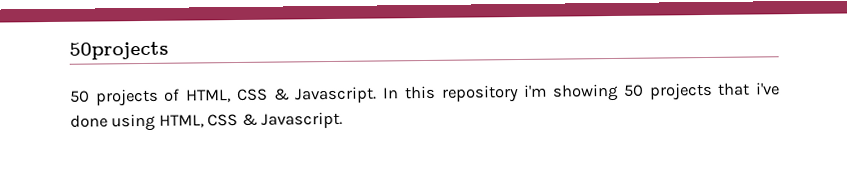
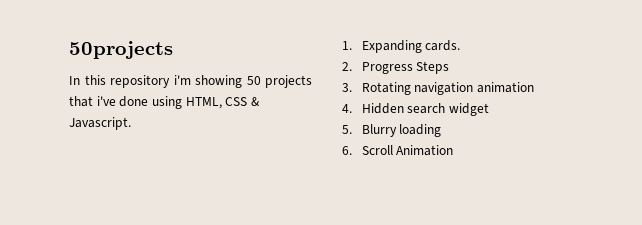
[70,86,378,107] 50 projects of HTML, CSS & Javascript. -> (173, 50) none
(344, 120) none -> [342,40,461,53] [342,61,450,74] [342,82,534,95] [342,103,489,116] [342,124,442,137] [342,145,454,156] // 1. Expanding cards. // 2. Progress Steps // 3. Rotating navigation animation // 4. Hidden search widget // 5. Blurry loading // 6. Scroll Animation

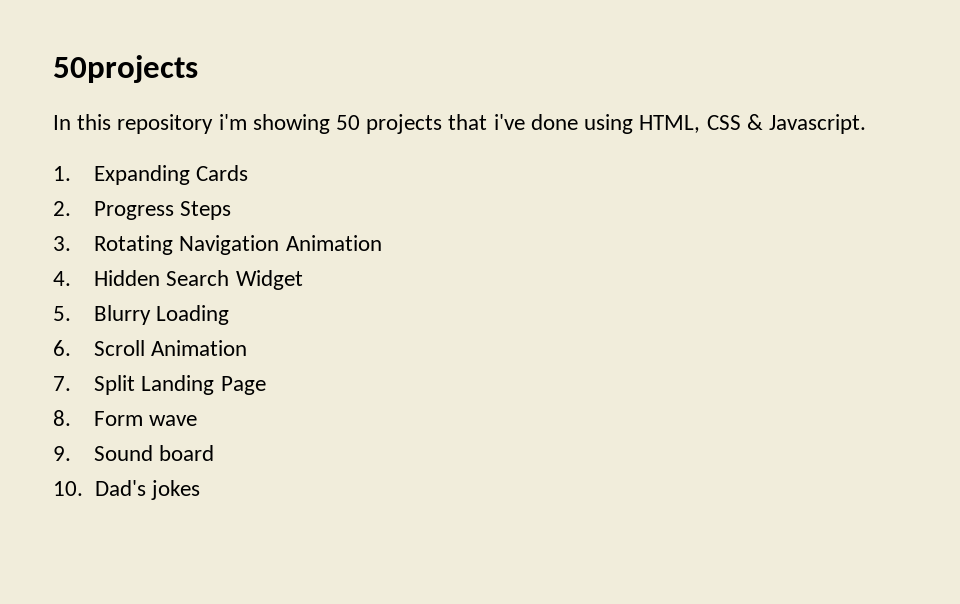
[425,40,461,51] cards. -> [196,165,249,181] Cards
[414,82,534,95] navigation animation -> [179,235,382,255] Navigation Animation
[407,103,489,116] search widget -> [166,270,303,290] Search Widget
[399,124,442,137] loading -> [156,305,230,325] Loading
(454, 150) none -> [53,375,266,395] [53,410,198,426] [53,445,215,461] [53,480,200,500] // 7. Split Landing Page // 8. Form wave // 9. Sound board // 10. Dad's jokes

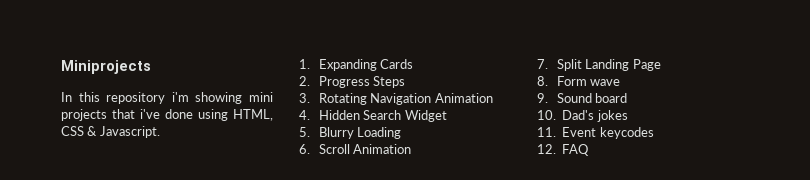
[53,55,198,83] 50projects -> [61,60,151,74] Miniprojects
[336,115,361,130] 50 -> [249,92,273,102] mini
(200, 490) none -> [537,127,654,139] [537,144,590,156] // 11. Event keycodes // 12. FAQ

